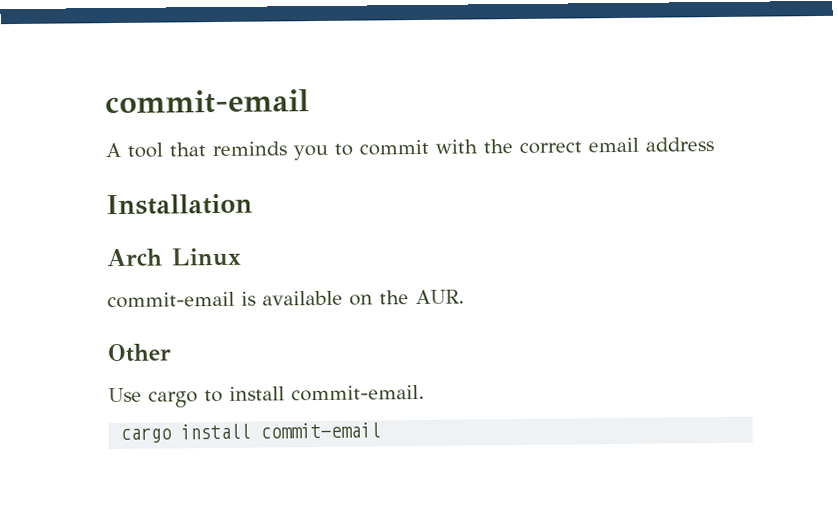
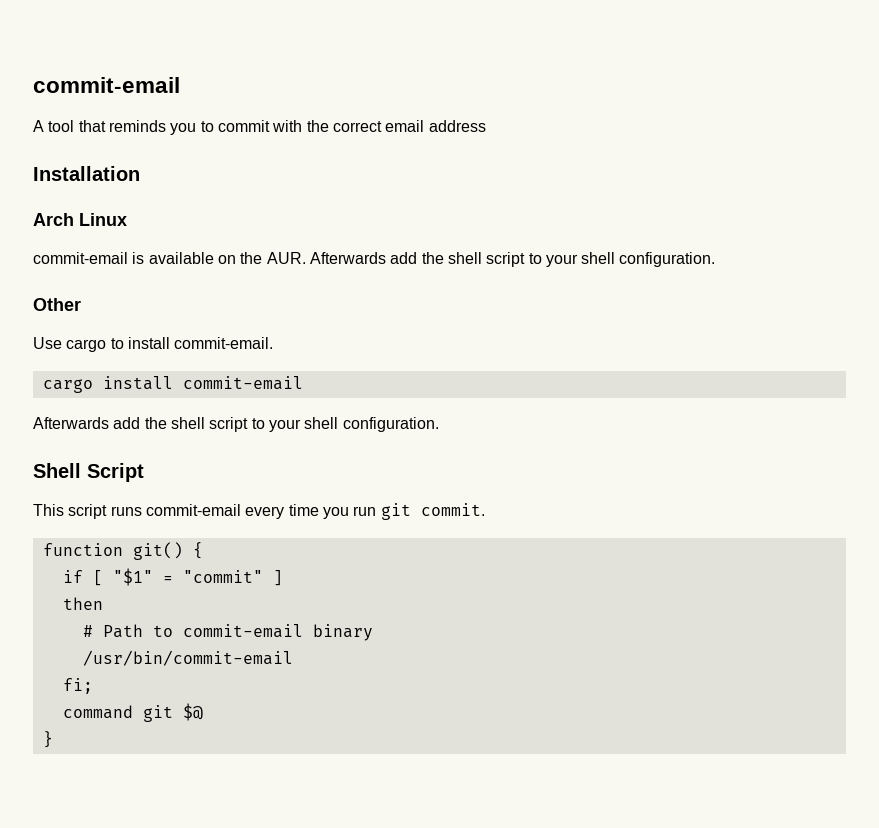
(465, 297) none -> [309,252,716,267] Afterwards add the shell script to your shell configuration.
(382, 430) none -> [33,417,439,432] [33,463,144,482] [33,503,485,520] [42,542,203,560] [62,568,283,586] [62,597,103,610] [82,624,373,641] [82,650,293,666] [62,678,93,694] [62,703,203,722] [42,731,53,748] // Afterwards add the shell script to your shell configuration. // Shell Script // This script runs commit-email every time you run git commit. // function git() { // if [ "$1" = "commit" ] // then // # Path to commit-email binary // /usr/bin/commit-email // fi; // command git $@ // }

